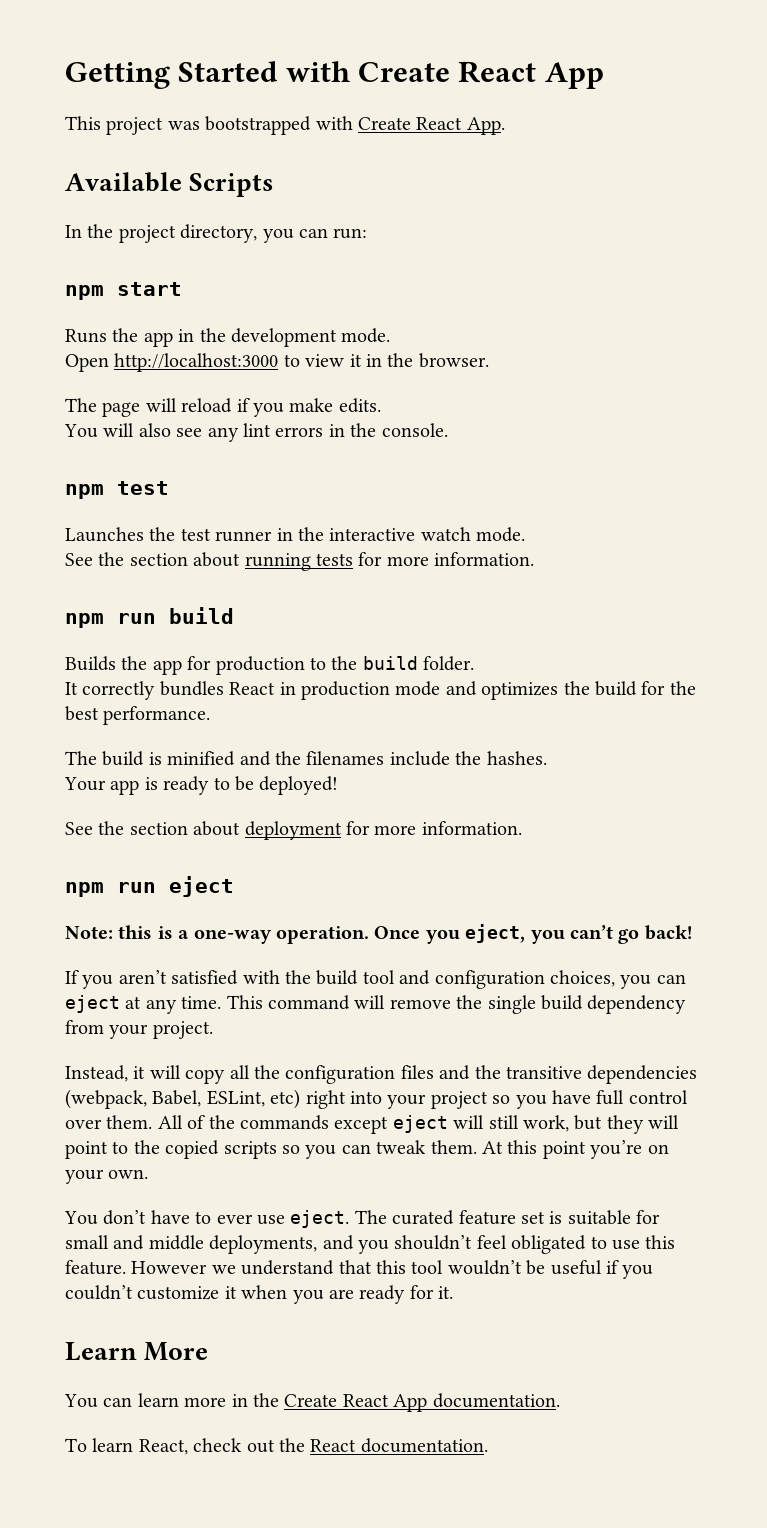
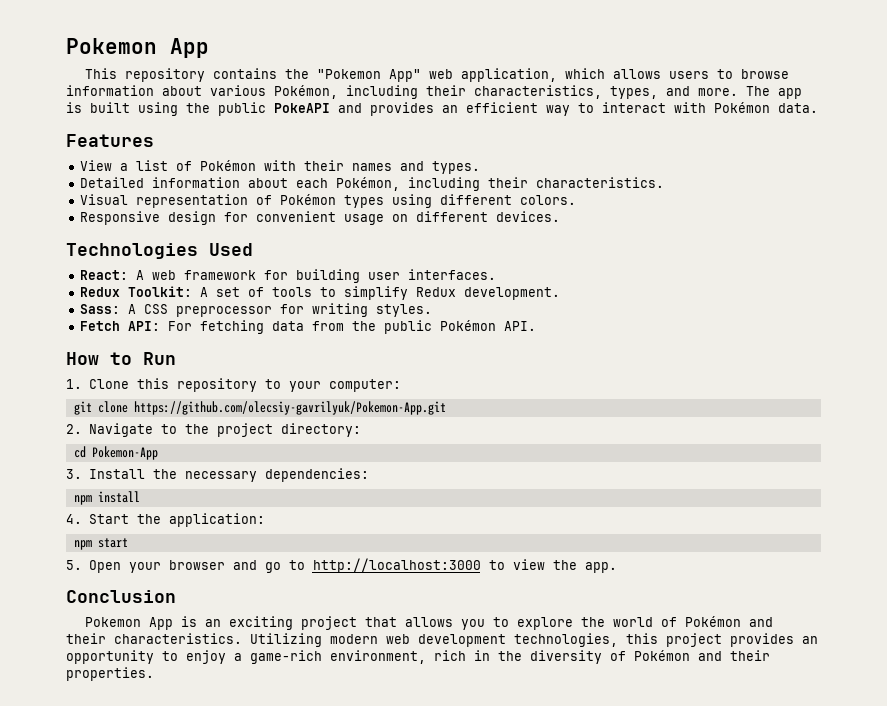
[65,61,604,89] [65,116,505,135] [65,172,275,197] [65,224,368,243] [65,282,182,300] [65,328,391,347] [65,353,489,372] [65,398,381,417] [64,423,448,442] [65,481,169,499] [65,527,526,542] [65,552,535,571] [65,607,234,628] [65,656,475,675] [65,681,696,700] [65,706,211,725] [65,751,547,766] [64,776,339,795] [65,821,522,840] [65,876,234,897] [65,924,692,944] [65,970,686,989] [65,995,687,1014] [65,1020,213,1039] [65,1065,698,1084] [65,1089,688,1109] [65,1115,680,1134] [65,1140,669,1159] [65,1169,149,1184] [64,1210,661,1228] [65,1235,676,1254] [65,1260,654,1279] [65,1285,454,1304] [65,1342,209,1361] [64,1393,560,1412] [65,1438,488,1455] Getting Started with Create React App // This project was bootstrapped with Create React App. // Available Scripts // In the project directory, you can run: // npm start // Runs the app in the development mode. // Open http://localhost:3000 to view it in the browser. // The page will reload if you make edits. // You will also see any lint errors in the console. // npm test // Launches the test runner in the interactive watch mode. // See the section about running tests for more information. // npm run build // Builds the app for production to the build folder. // It correctly bundles React in production mode and optimizes the build for the best performance. // The build is minified and the filenames include the hashes. // Your app is ready to be deployed! // See the section about deployment for more information. // npm run eject // Note: this is a one-way operation. Once you eject, you can’t go back! // If you aren’t satisfied with the build tool and configuration choices, you can eject at any time. This command will remove the single build dependency from your project. // Instead, it will copy all the configuration files and the transitive dependencies (webpack, Babel, ESLint, etc) right into your project so you have full control over them. All of the commands except eject will still work, but they will point to the copied scripts so you can tweak them. At this point you’re on your own. // You don’t have to ever use eject. The curated feature set is suitable for small and middle deployments, and you shouldn’t feel obligated to use this feature. However we understand that this tool wouldn’t be useful if you couldn’t customize it when you are ready for it. // Learn More // You can learn more in the Create React App documentation. // To learn React, check out the React documentation. -> [66,38,209,58] [85,68,790,82] [66,85,802,99] [66,102,818,116] [66,134,154,147] [80,160,481,174] [80,177,665,191] [80,194,577,208] [80,211,561,225] [66,243,253,259] [80,269,497,283] [80,286,561,300] [80,303,433,317] [80,320,537,334] [66,352,176,365] [66,378,401,392] [73,401,446,415] [66,423,361,437] [73,446,158,460] [66,468,369,482] [73,491,140,505] [66,513,265,527] [73,538,128,550] [66,558,617,573] [66,590,176,603] [85,616,774,630] [66,633,818,647] [66,650,770,664] [66,667,154,681] Pokemon App // This repository contains the "Pokemon App" web application, which allows users to browse information about various Pokémon, including their characteristics, types, and more. The app is built using the public PokeAPI and provides an efficient way to interact with Pokémon data. // Features // View a list of Pokémon with their names and types. // Detailed information about each Pokémon, including their characteristics. // Visual representation of Pokémon types using different colors. // Responsive design for convenient usage on different devices. // Technologies Used // React: A web framework for building user interfaces. // Redux Toolkit: A set of tools to simplify Redux development. // Sass: A CSS preprocessor for writing styles. // Fetch API: For fetching data from the public Pokémon API. // How to Run // 1. Clone this repository to your computer: // git clone https://github.com/olecsiy-gavrilyuk/Pokemon-App.git // 2. Navigate to the project directory: // cd Pokemon-App // 3. Install the necessary dependencies: // npm install // 4. Start the application: // npm start // 5. Open your browser and go to http://localhost:3000 to view the app. // Conclusion // Pokemon App is an exciting project that allows you to explore the world of Pokémon and their characteristics. Utilizing modern web development technologies, this project provides an opportunity to enjoy a game-rich environment, rich in the diversity of Pokémon and their properties.

